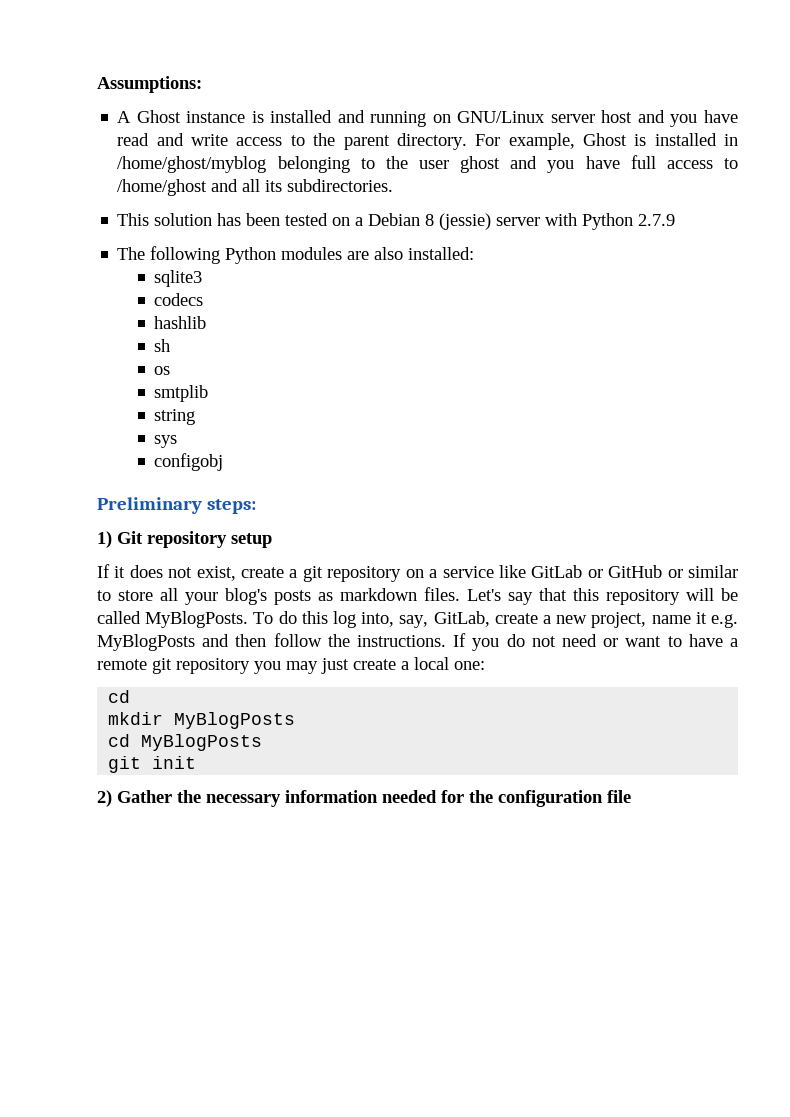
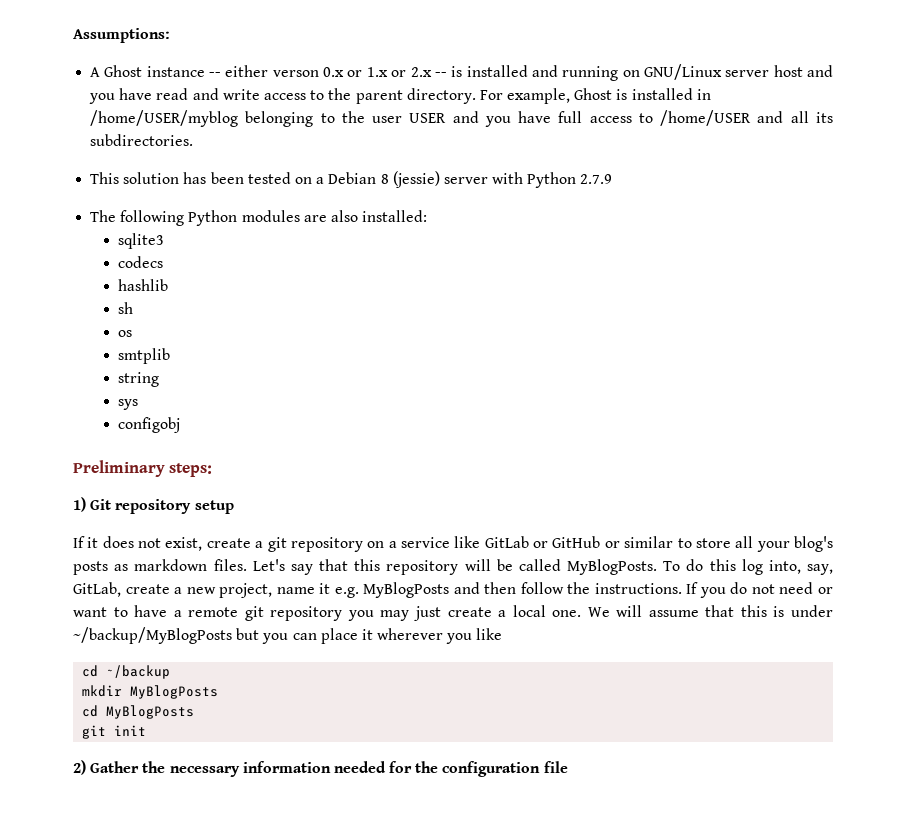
(246, 117) none -> [209,65,447,77] -- either verson 0.x or 1.x or 2.x --
[117,156,267,173] /home/ghost/myblog -> [90,110,239,127] /home/USER/myblog
[460,156,501,173] ghost -> [409,113,447,123] USER
[117,179,208,196] /home/ghost -> [660,110,752,126] /home/USER
[454,661,485,670] [108,690,131,703] one: // cd -> [552,605,833,617] [73,627,503,644] [82,665,171,679] one. We will assume that this is under ~/backup/MyBlogPosts but you can place it wherever you like // cd ~/backup

